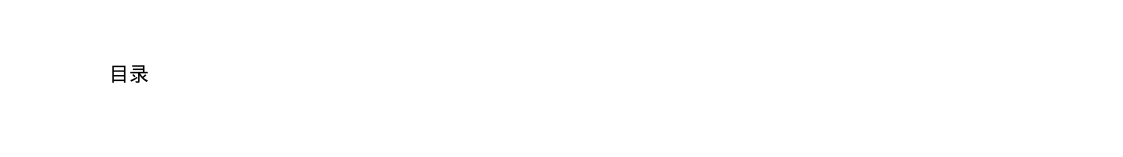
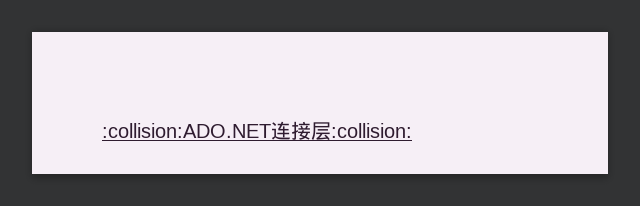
[109,65,149,83] 目录 -> [102,121,412,141] :collision:ADO.NET连接层:collision:

